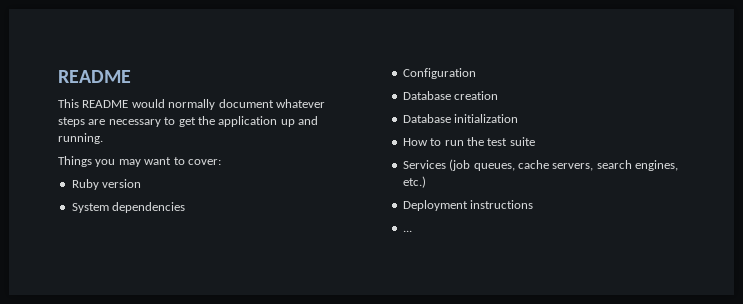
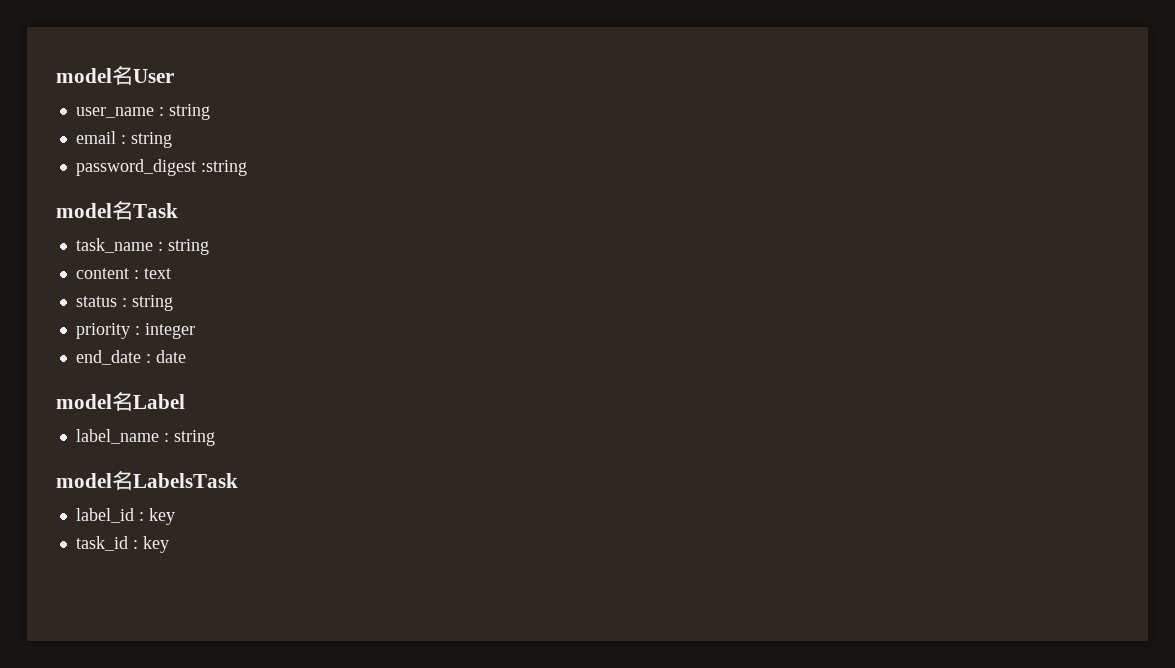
[58,70,131,83] [58,99,325,110] [58,116,318,127] [58,133,103,144] [58,156,221,167] [71,179,142,190] [71,202,186,213] [402,68,476,79] [402,91,499,100] [402,114,519,123] [402,137,535,146] [402,159,678,171] [402,176,426,188] [402,200,534,211] [402,230,412,232] README // This README would normally document whatever steps are necessary to get the application up and running. // Things you may want to cover: // Ruby version // System dependencies // Configuration // Database creation // Database initialization // How to run the test suite // Services (job queues, cache servers, search engines, etc.) // Deployment instructions // ... -> [56,66,174,85] [75,104,210,120] [75,131,172,148] [75,159,247,176] [56,201,178,220] [75,238,209,255] [75,268,171,279] [75,295,173,311] [75,323,195,339] [75,350,186,365] [56,392,185,411] [75,429,215,446] [56,471,238,490] [75,508,175,525] [75,536,169,553] model名User // user_name : string // email : string // password_digest :string // model名Task // task_name : string // content : text // status : string // priority : integer // end_date : date // model名Label // label_name : string // model名LabelsTask // label_id : key // task_id : key

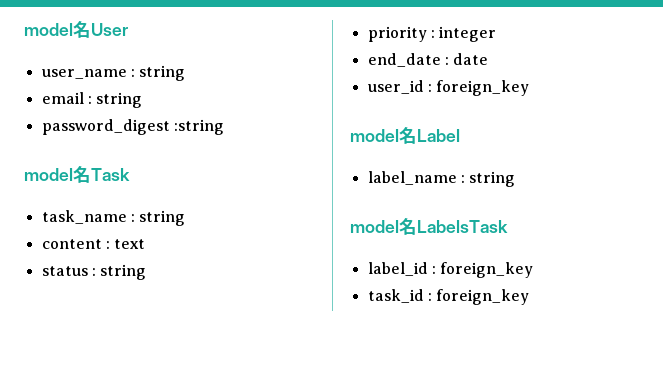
(186, 356) none -> [367,80,530,96] // user_id : foreign_key
[148,508,175,525] key -> [440,262,534,278] foreign_key
[142,536,169,553] key -> [436,289,530,305] foreign_key

